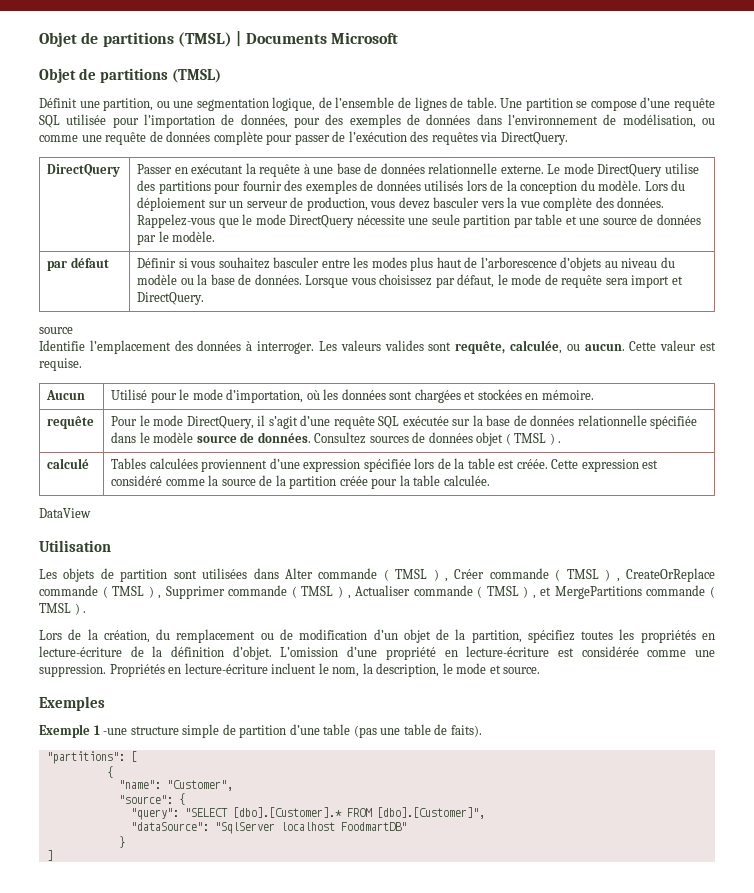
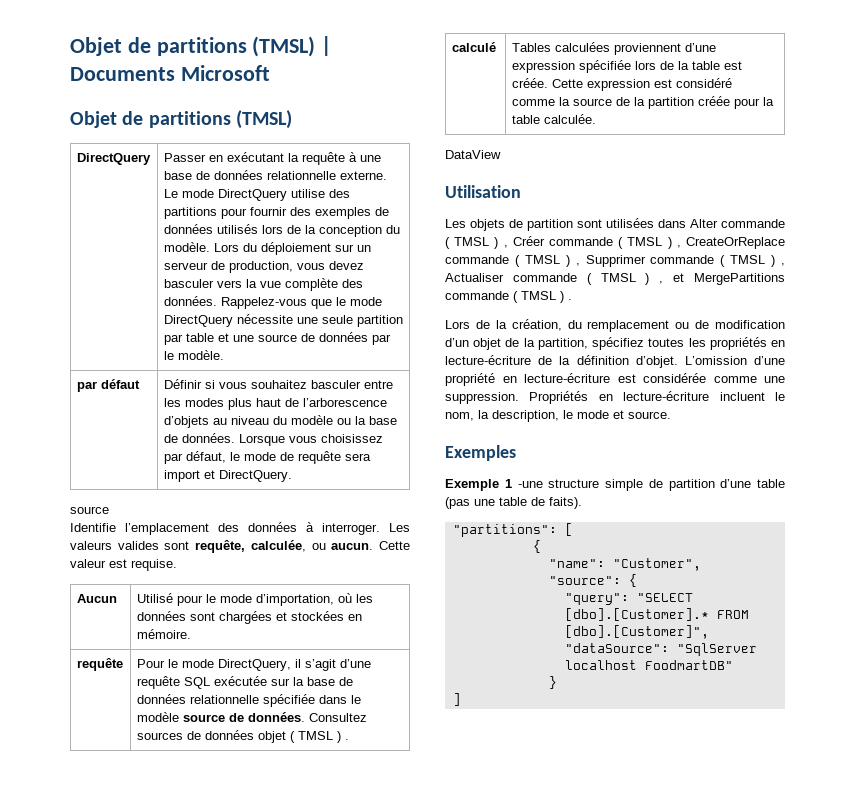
[39,97,715,111] [39,114,716,128] [39,131,568,145] // Définit une partition, ou une segmentation logique, de l’ensemble de lignes de table. Une partition se compose d’une requête SQL utilisée pour l’importation de données, pour des exemples de données dans l’environnement de modélisation, ou comme une requête de données complète pour passer de l’exécution des requêtes via DirectQuery. -> (292, 119) none

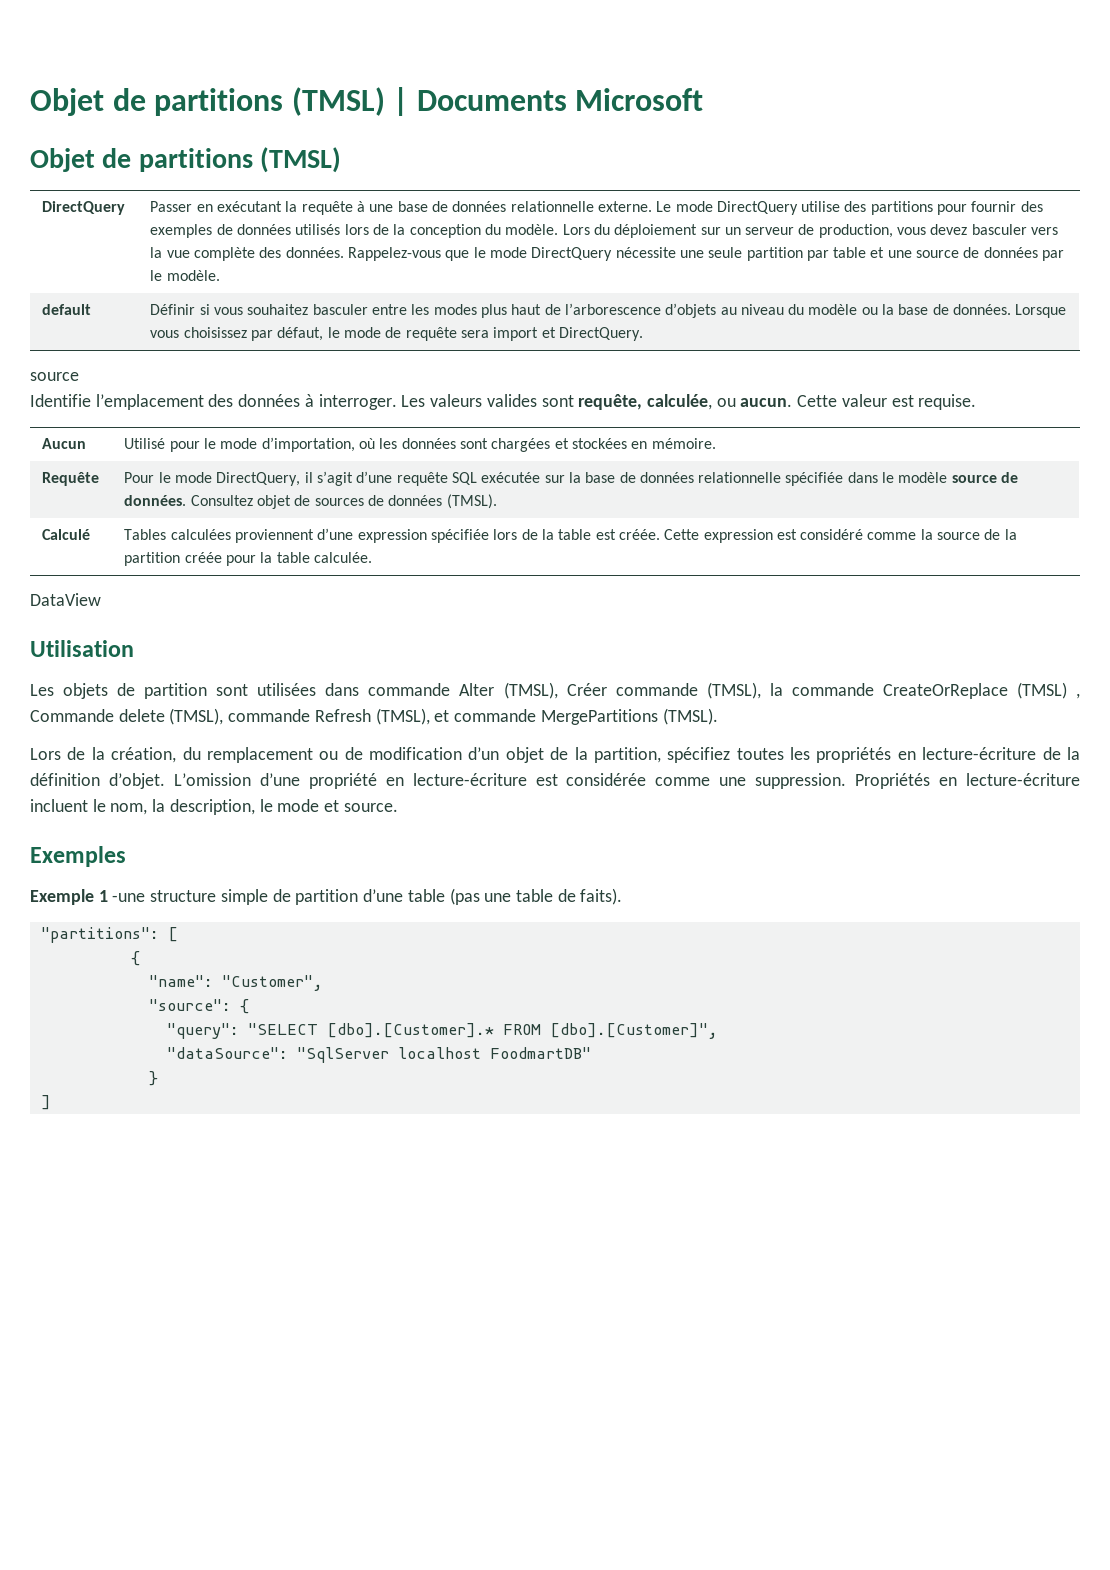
[76,379,140,392] par défaut -> [42,304,92,315] default
[76,658,123,671] requête -> [42,472,100,486] Requête
(367, 717) none -> [256,495,311,509] objet de
[257,731,349,743] [451,42,496,52] objet ( TMSL ) . // calculé -> [446,494,497,509] [42,529,91,540] (TMSL). // Calculé
[690,219,785,228] [445,236,785,249] [445,255,785,267] [445,273,785,285] [445,291,572,303] Alter commande ( TMSL ) , Créer commande ( TMSL ) , CreateOrReplace commande ( TMSL ) , Supprimer commande ( TMSL ) , Actualiser commande ( TMSL ) , et MergePartitions commande ( TMSL ) . -> [368,682,1080,699] [30,708,718,725] commande Alter (TMSL), Créer commande (TMSL), la commande CreateOrReplace (TMSL) , Commande delete (TMSL), commande Refresh (TMSL), et commande MergePartitions (TMSL).

